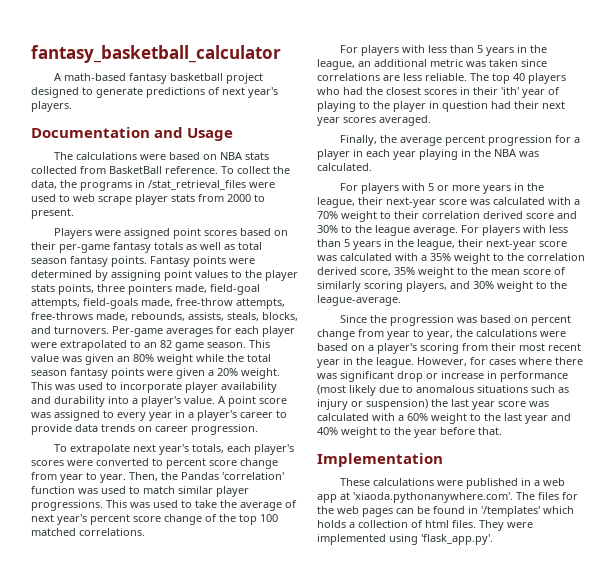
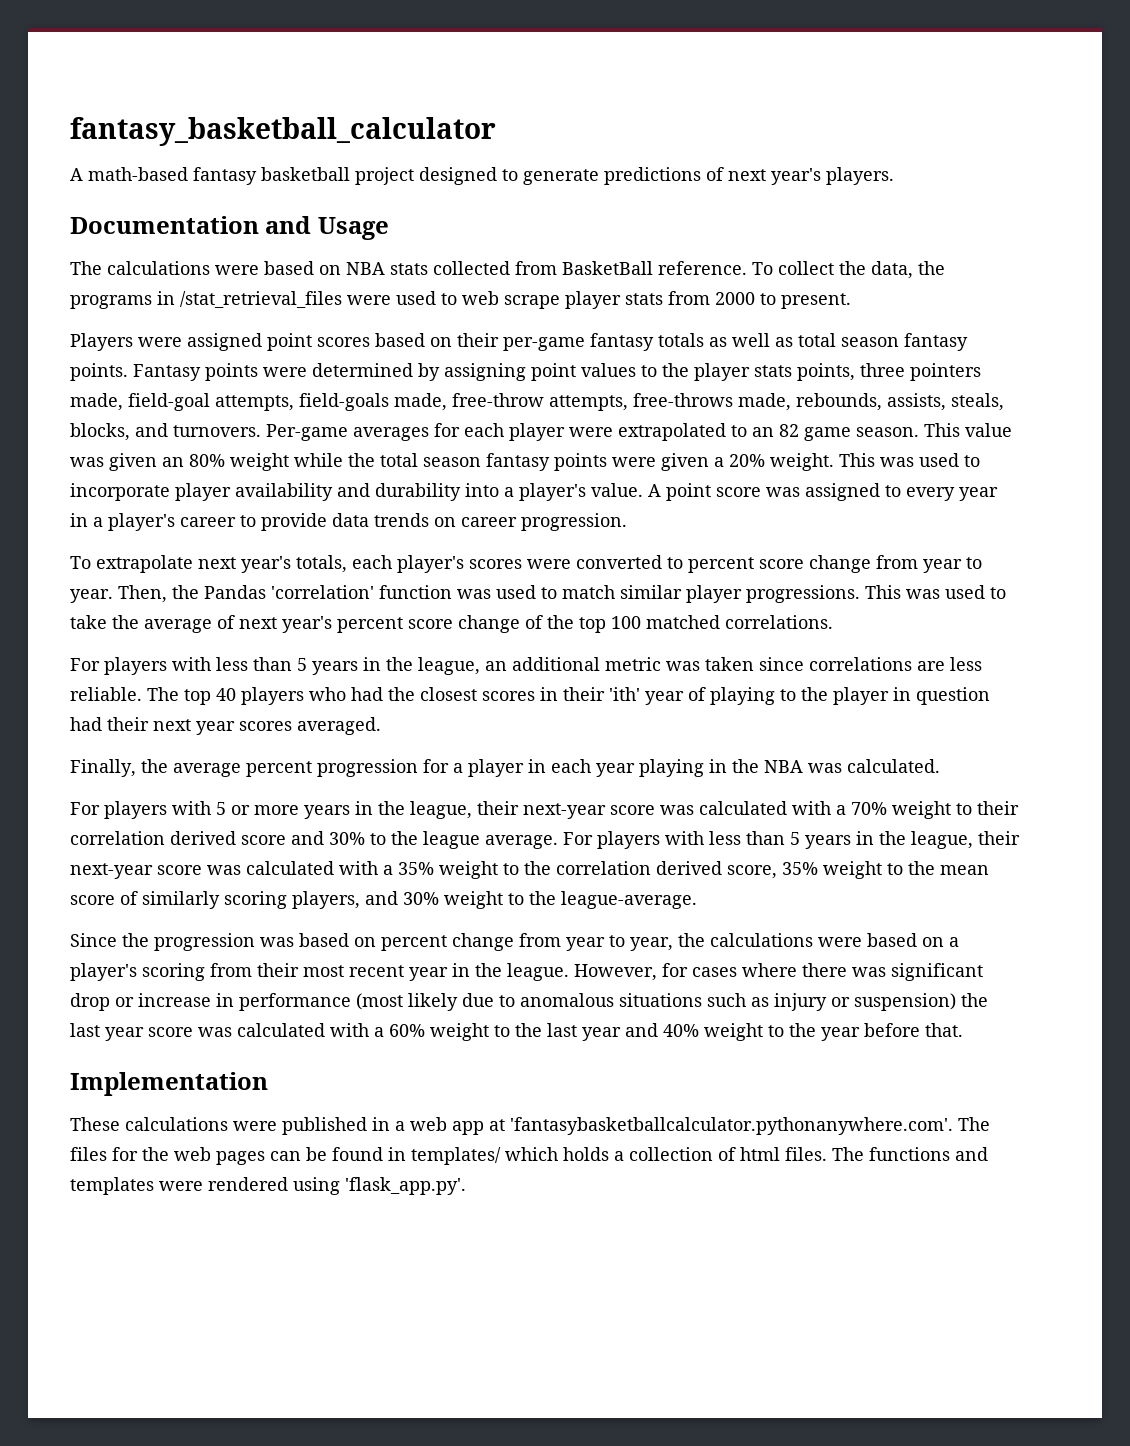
[353,492,513,503] 'xiaoda.pythonanywhere.com'. -> [510,1117,953,1135] 'fantasybasketballcalculator.pythonanywhere.com'.
[481,506,540,517] '/templates' -> [411,1147,501,1165] templates/
[479,520,533,531] [317,534,386,545] They were implemented -> [832,1147,988,1161] [70,1177,288,1195] The functions and templates were rendered

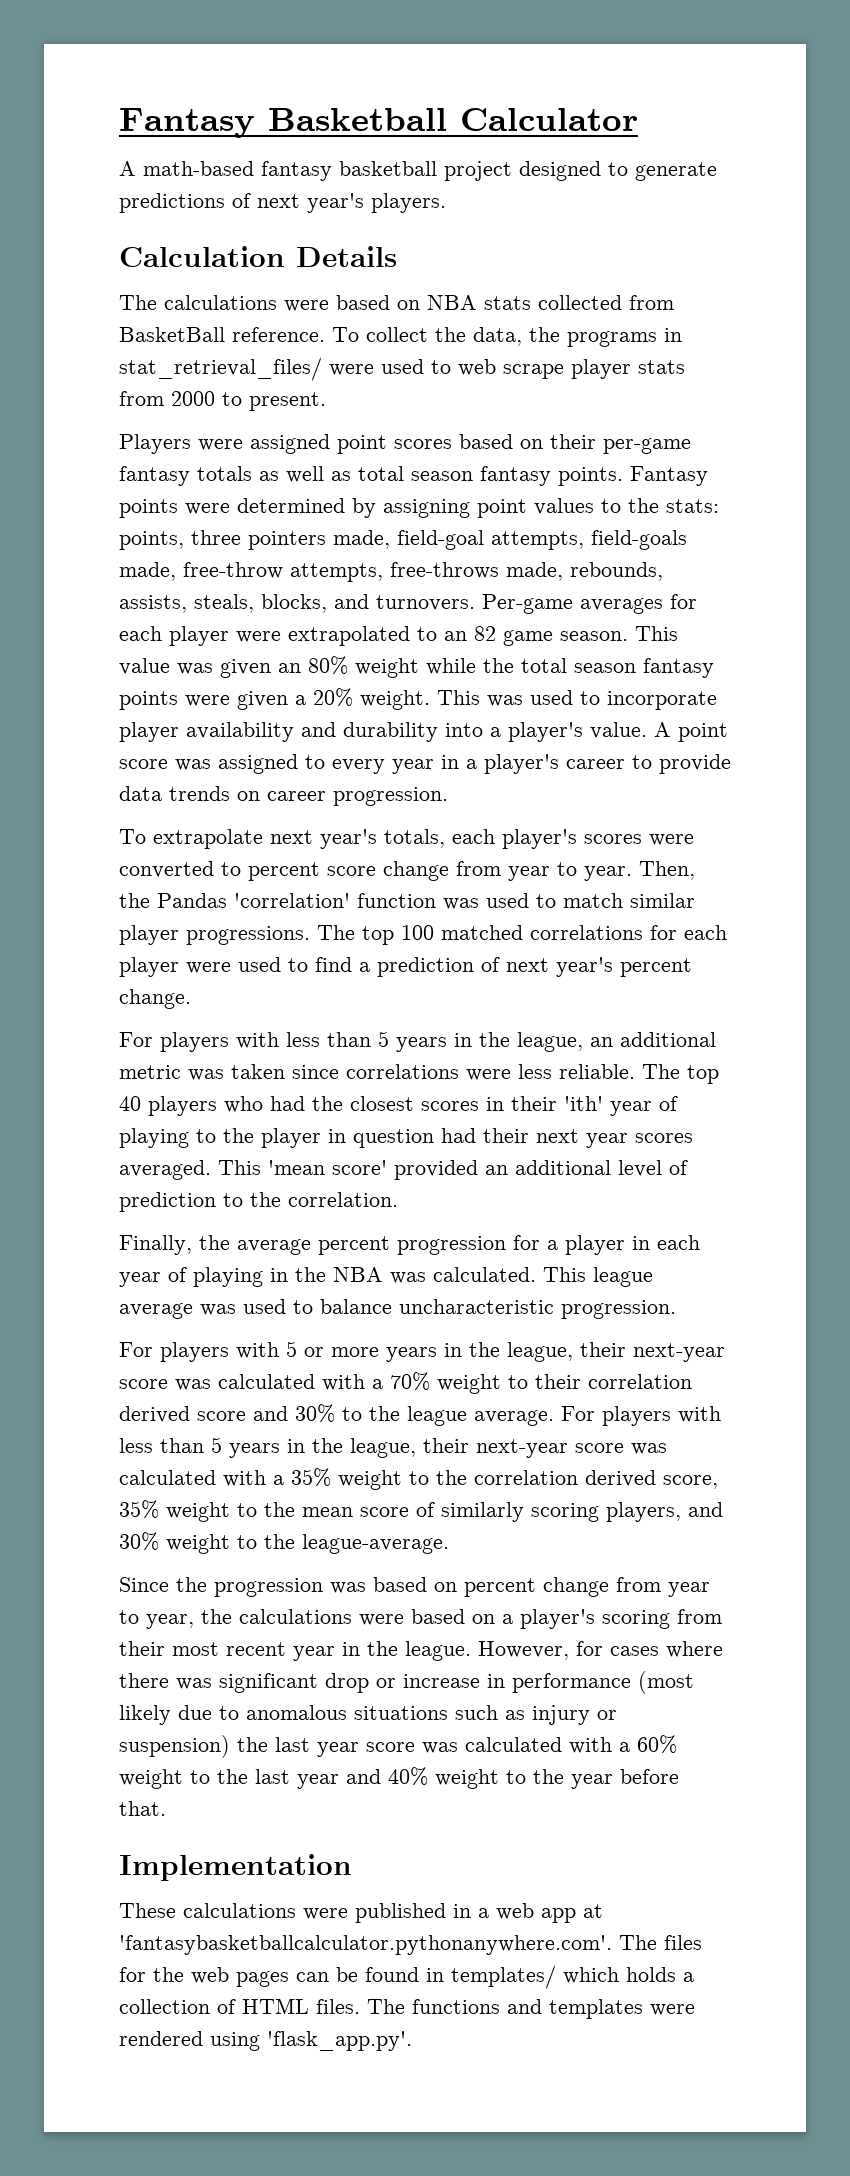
[70,117,496,146] fantasy_basketball_calculator -> [119,108,638,138] Fantasy Basketball Calculator
[70,216,389,240] Documentation and Usage -> [119,246,397,267] Calculation Details
[180,291,342,308] /stat_retrieval_files -> [119,357,322,381] stat_retrieval_files/
[694,363,792,381] player stats -> [666,499,719,513] stats:
[865,585,1006,599] [70,615,833,633] This was used to take the average of next year's percent score change of the top 100 matched correlations. -> [317,925,727,945] [119,957,692,977] [119,989,191,1009] The top 100 matched correlations for each player were used to find a prediction of next year's percent change.
[917,661,945,671] are -> [466,1069,511,1081] were
(381, 726) none -> [218,1160,688,1180] [119,1192,398,1212] This 'mean score' provided an additional level of prediction to the correlation.
(635, 770) none -> [168,1267,187,1282] of
(940, 766) none -> [543,1267,653,1287] [119,1299,676,1319] This league average was used to balance uncharacteristic progression.
[740,1147,780,1161] html -> [242,1998,309,2014] HTML

